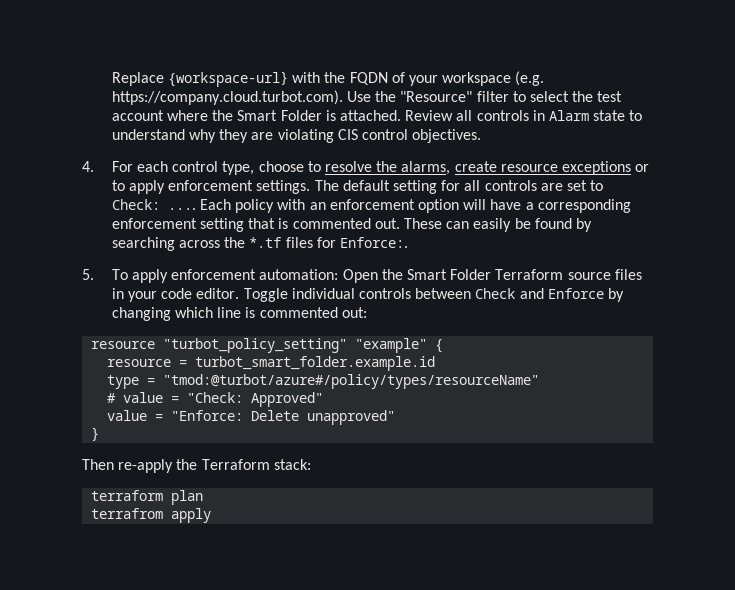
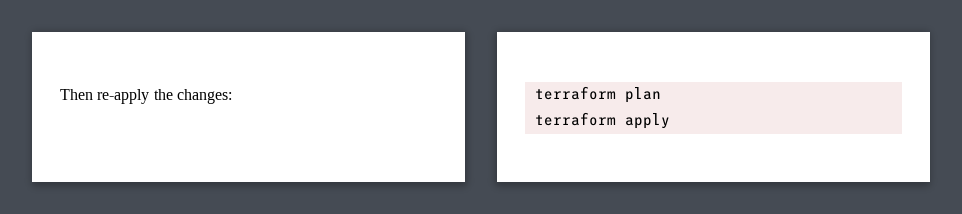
[111,71,545,87] [111,90,623,105] [111,110,643,121] [111,129,482,143] [82,161,650,175] [111,180,604,194] [111,199,631,213] [111,218,592,232] [111,237,408,251] [82,269,642,283] [111,288,624,302] [111,307,367,321] [91,338,444,353] [107,356,436,371] [107,374,540,389] [107,392,324,407] [107,410,396,425] [91,427,100,441] Replace {workspace-url} with the FQDN of your workspace (e.g. https://company.cloud.turbot.com). Use the "Resource" filter to select the test account where the Smart Folder is attached. Review all controls in Alarm state to understand why they are violating CIS control objectives. // 4. For each control type, choose to resolve the alarms, create resource exceptions or to apply enforcement settings. The default setting for all controls are set to Check: .... Each policy with an enforcement option will have a corresponding enforcement setting that is commented out. These can easily be found by searching across the *.tf files for Enforce:. // 5. To apply enforcement automation: Open the Smart Folder Terraform source files in your code editor. Toggle individual controls between Check and Enforce by changing which line is commented out: // resource "turbot_policy_setting" "example" { // resource = turbot_smart_folder.example.id // type = "tmod:@turbot/azure#/policy/types/resourceName" // # value = "Check: Approved" // value = "Enforce: Delete unapproved" // } // -> (60, 94) none
[201,459,311,470] Terraform stack: -> [176,89,232,104] changes:
[91,508,164,519] terrafrom -> [534,112,616,126] terraform

